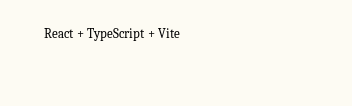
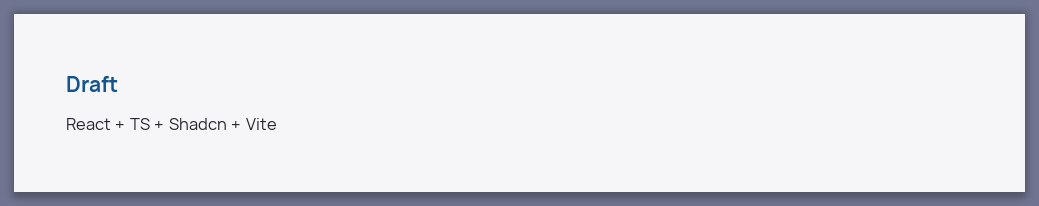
(44, 33) none -> [66,76,118,92] Draft //
[87,28,146,41] TypeScript -> [129,118,227,130] TS + Shadcn

